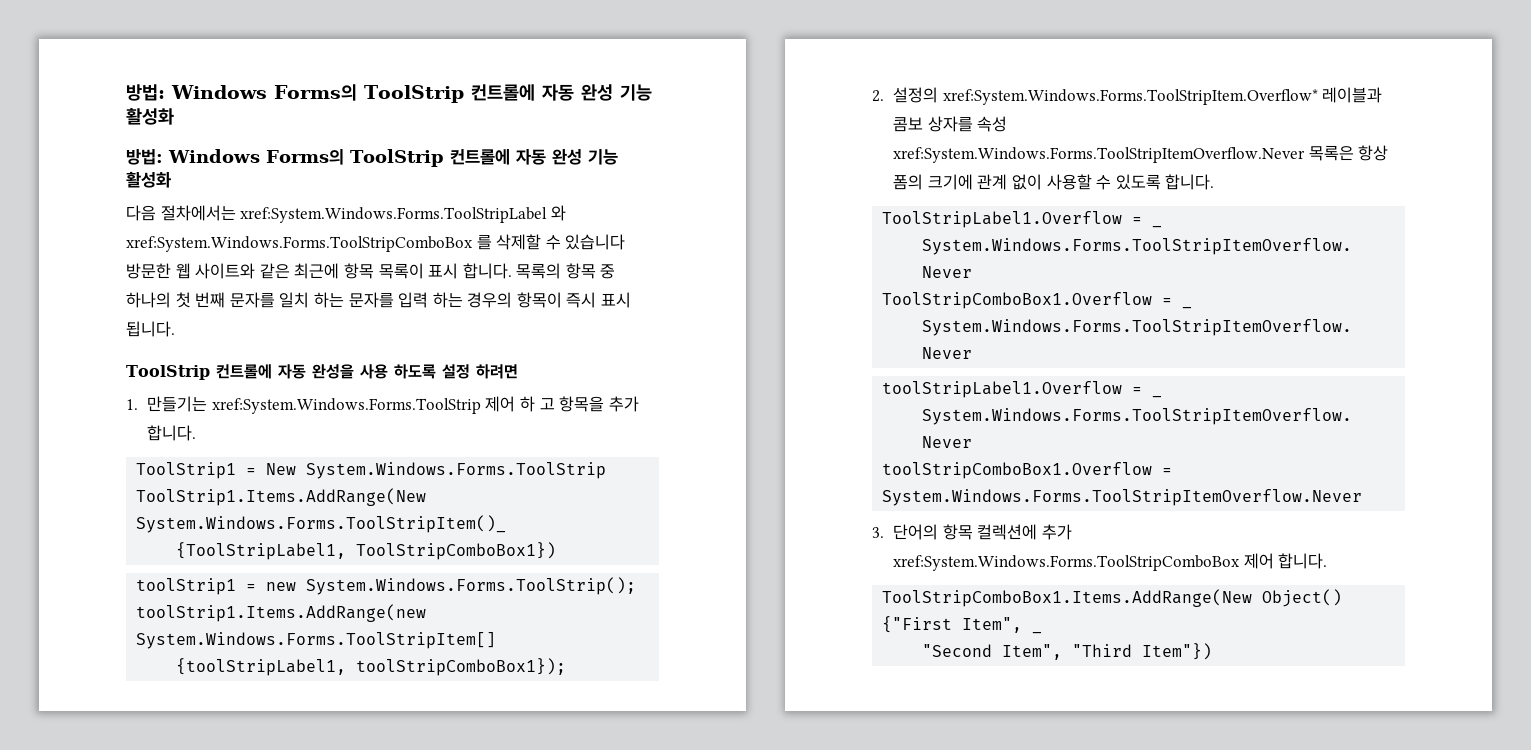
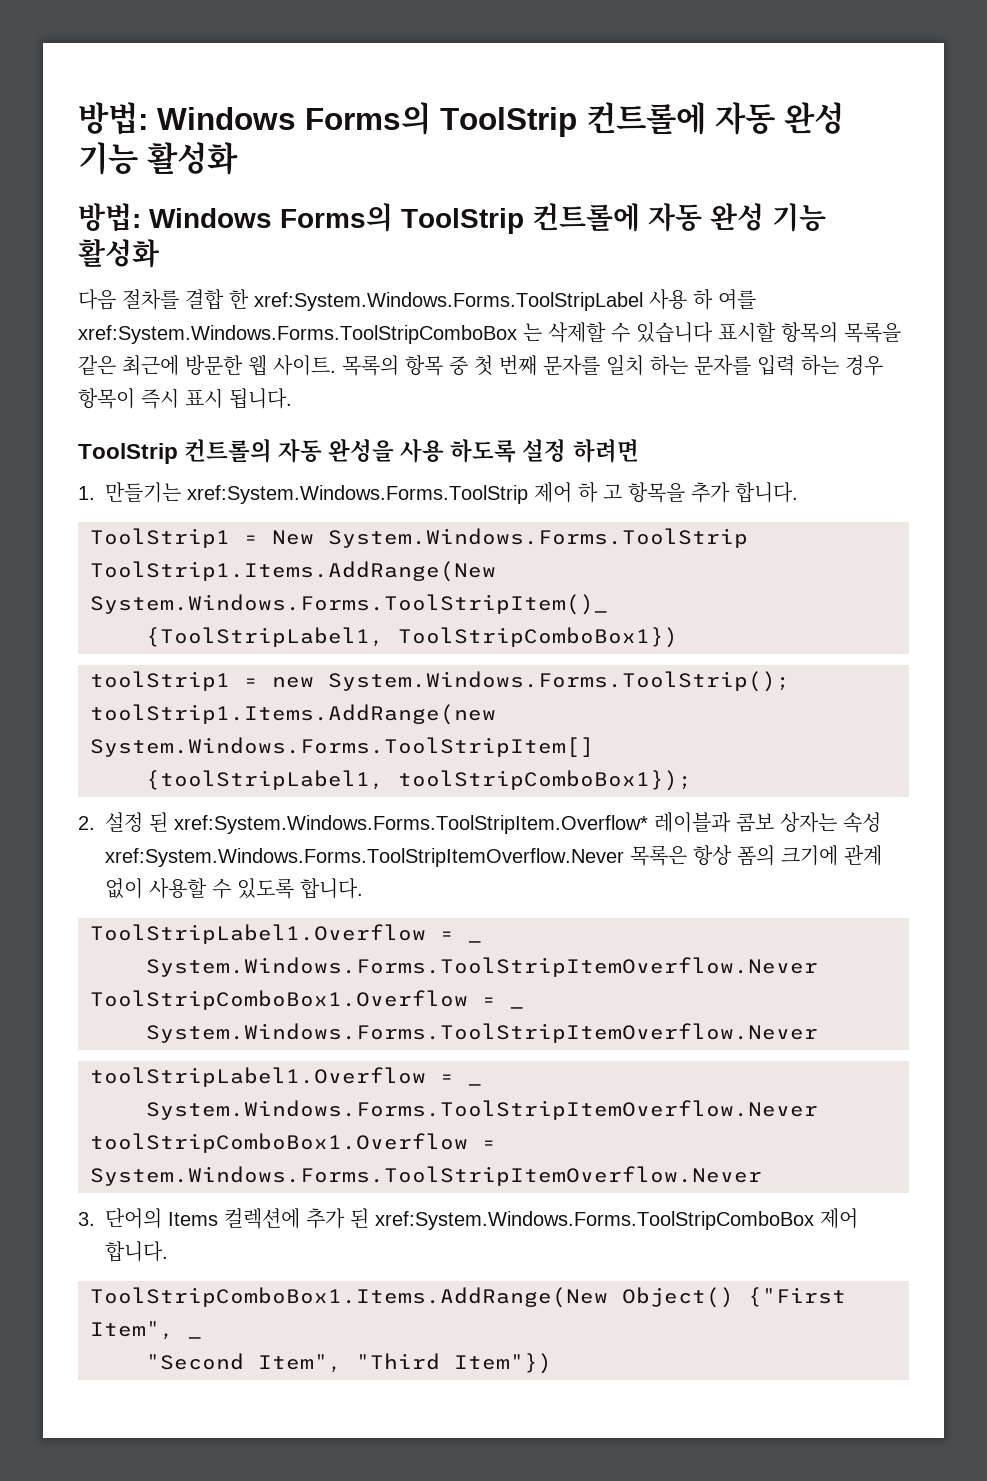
[160,205,566,223] [126,234,626,252] [126,263,512,279] 절차에서는 xref:System.Windows.Forms.ToolStripLabel 와 xref:System.Windows.Forms.ToolStripComboBox 를 삭제할 수 있습니다 방문한 웹 사이트와 같은 최근에 항목 목록이 표시 합니다. -> [122,289,756,311] [78,322,901,344] [78,355,336,376] 절차를 결합 한 xref:System.Windows.Forms.ToolStripLabel 사용 하 여를 xref:System.Windows.Forms.ToolStripComboBox 는 삭제할 수 있습니다 표시할 항목의 목록을 같은 최근에 방문한 웹 사이트.
[126,292,171,308] 하나의 -> (468, 366) none
[467,292,513,308] 경우의 -> [845,355,883,376] 경우
[215,364,272,379] 컨트롤에 -> [184,439,273,463] 컨트롤의
[893,87,939,103] 설정의 -> [105,812,168,832] 설정 된
[927,116,973,132] 상자를 -> [780,812,837,833] 상자는
[942,524,973,540] 항목 -> [168,1212,218,1226] Items
(1072, 532) none -> [350,1208,369,1228] 된

